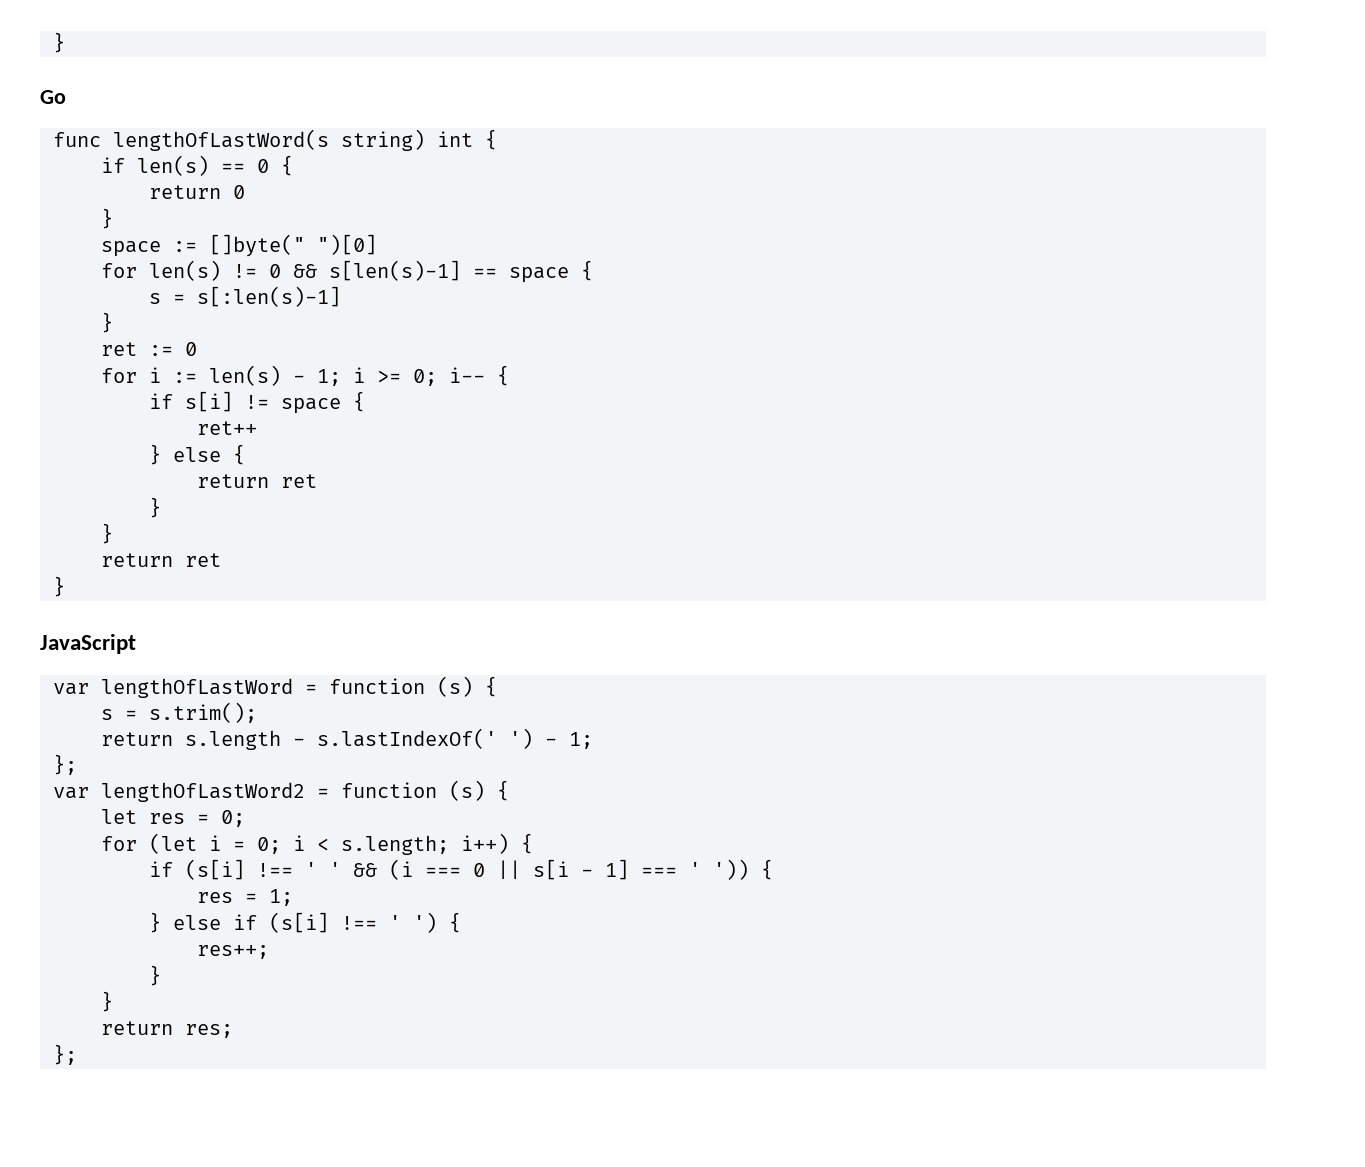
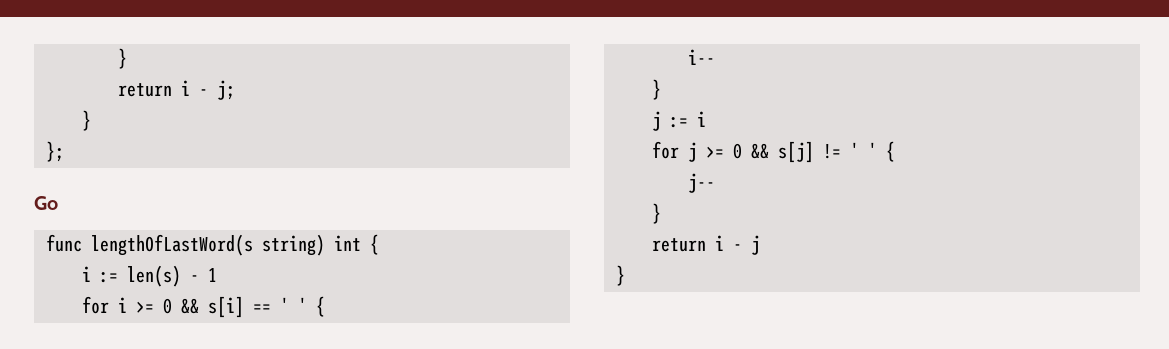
[52,32,65,53] } -> [118,48,127,69] [118,80,235,100] [82,110,91,131] [46,141,64,162] } // return i - j; // } // };
[100,155,293,176] [148,185,245,199] [100,208,113,229] [100,234,377,257] [100,260,593,283] [148,286,341,307] [100,312,113,333] [100,342,197,356] [100,365,509,386] [148,391,365,414] [196,421,257,435] [148,444,245,465] [196,474,317,488] [148,497,161,518] [100,523,113,544] [100,553,221,567] [52,576,65,597] [40,634,136,654] [52,676,497,698] [100,702,257,723] [100,728,593,750] [52,754,77,775] [52,780,509,802] [100,809,245,827] [100,833,533,855] [148,859,773,880] [196,889,293,906] [148,912,461,933] [196,945,269,959] [148,965,161,986] [100,991,113,1012] [100,1021,233,1038] [52,1044,77,1065] if len(s) == 0 { // return 0 // } // space := []byte(" ")[0] // for len(s) != 0 && s[len(s)-1] == space { // s = s[:len(s)-1] // } // ret := 0 // for i := len(s) - 1; i >= 0; i-- { // if s[i] != space { // ret++ // } else { // return ret // } // } // return ret // } // JavaScript // var lengthOfLastWord = function (s) { // s = s.trim(); // return s.length - s.lastIndexOf(' ') - 1; // }; // var lengthOfLastWord2 = function (s) { // let res = 0; // for (let i = 0; i < s.length; i++) { // if (s[i] !== ' ' && (i === 0 || s[i - 1] === ' ')) { // res = 1; // } else if (s[i] !== ' ') { // res++; // } // } // return res; // }; -> [82,265,217,287] [82,296,325,318] [688,49,715,65] [652,79,661,100] [652,111,706,131] [652,141,895,163] [688,173,715,193] [652,203,661,224] [652,235,760,255] [616,265,625,286] i := len(s) - 1 // for i >= 0 && s[i] == ' ' { // i-- // } // j := i // for j >= 0 && s[j] != ' ' { // j-- // } // return i - j // }

